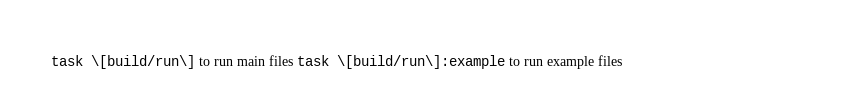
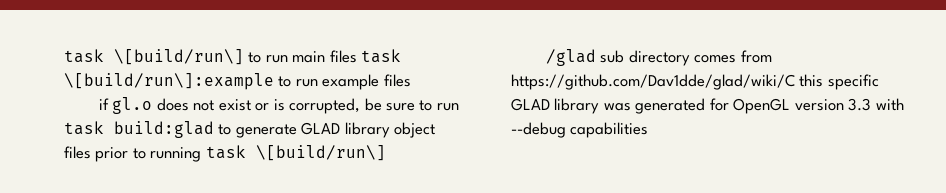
(622, 60) none -> [98,97,459,114] [64,121,436,138] [64,145,386,162] [545,49,772,66] [511,74,879,90] [511,98,904,114] [511,122,649,138] // if gl.o does not exist or is corrupted, be sure to run task build:glad to generate GLAD library object files prior to running task \[build/run\] // /glad sub directory comes from https://github.com/Dav1dde/glad/wiki/C this specific GLAD library was generated for OpenGL version 3.3 with --debug capabilities

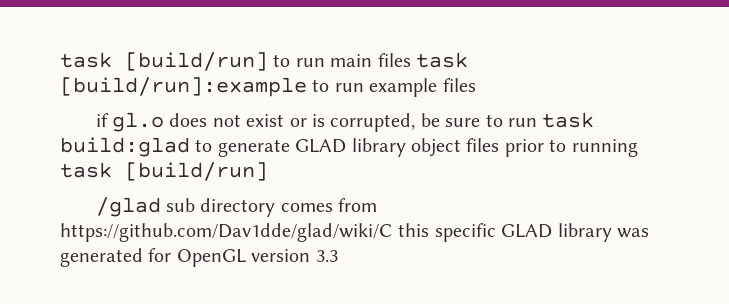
[64,49,244,65] task \[build/run\] -> [60,52,268,71] task [build/run]
[64,73,274,90] \[build/run\]:example -> [60,77,307,97] [build/run]:example
[255,145,386,161] \[build/run\] -> [125,162,268,181] [build/run]
[875,98,904,111] [511,122,649,138] with --debug capabilities -> (338, 256) none

